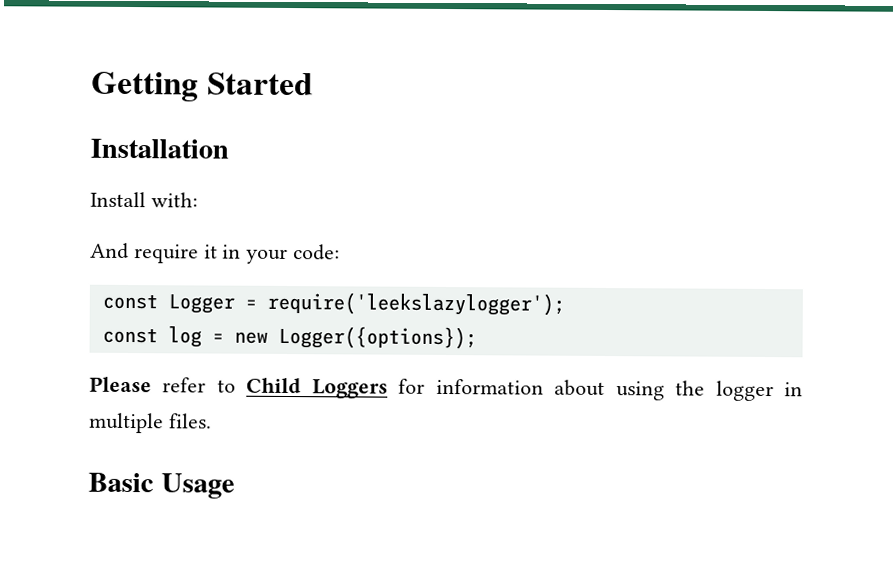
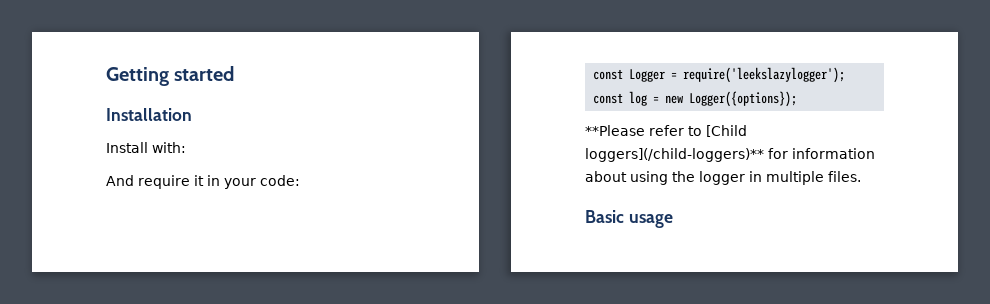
[206,72,313,96] Started -> [174,66,235,81] started
[89,376,152,393] Please -> [585,125,645,136] **Please
[246,377,388,399] Child Loggers -> [706,125,747,137] [585,148,764,162] [Child loggers](/child-loggers)**
[160,473,235,499] Usage -> [628,214,673,228] usage

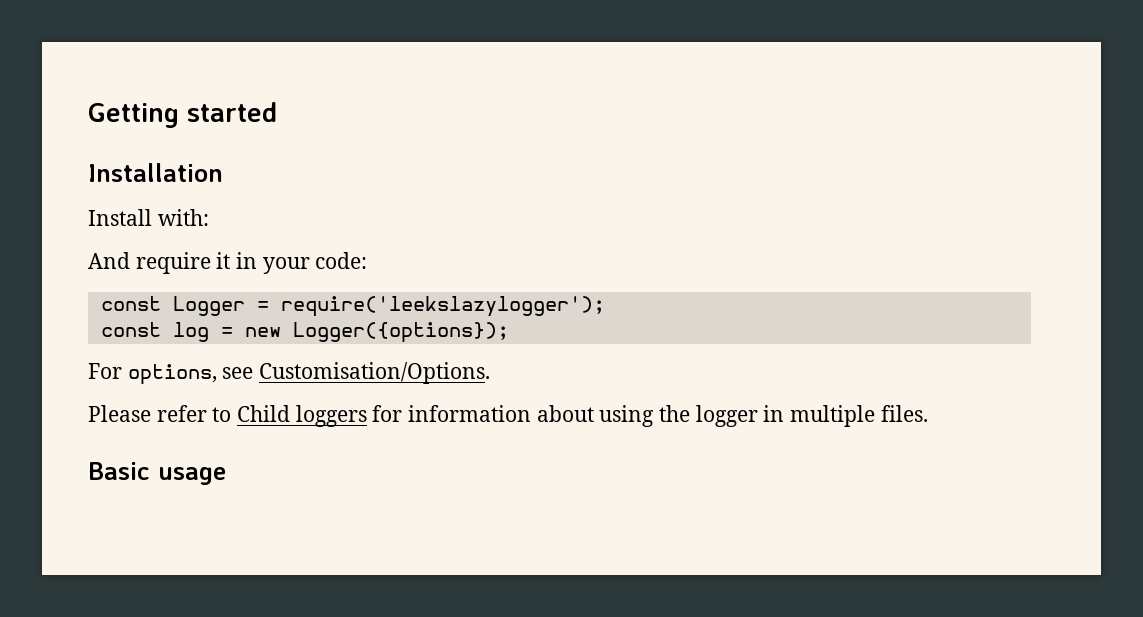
[585,125,747,137] [585,148,764,162] **Please refer to [Child loggers](/child-loggers)** -> [88,362,491,385] [88,405,367,427] For options, see Customisation/Options. // Please refer to Child loggers

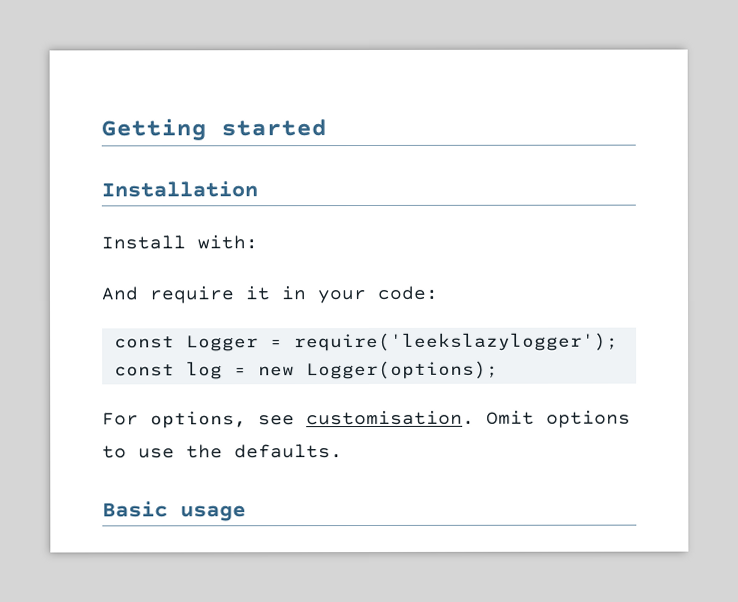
[292,322,509,343] Logger({options}); -> [305,360,499,380] Logger(options);
[259,362,491,384] [88,405,928,427] Customisation/Options. // Please refer to Child loggers for information about using the logger in multiple files. -> [306,410,631,428] [102,444,343,459] customisation. Omit options to use the defaults.

